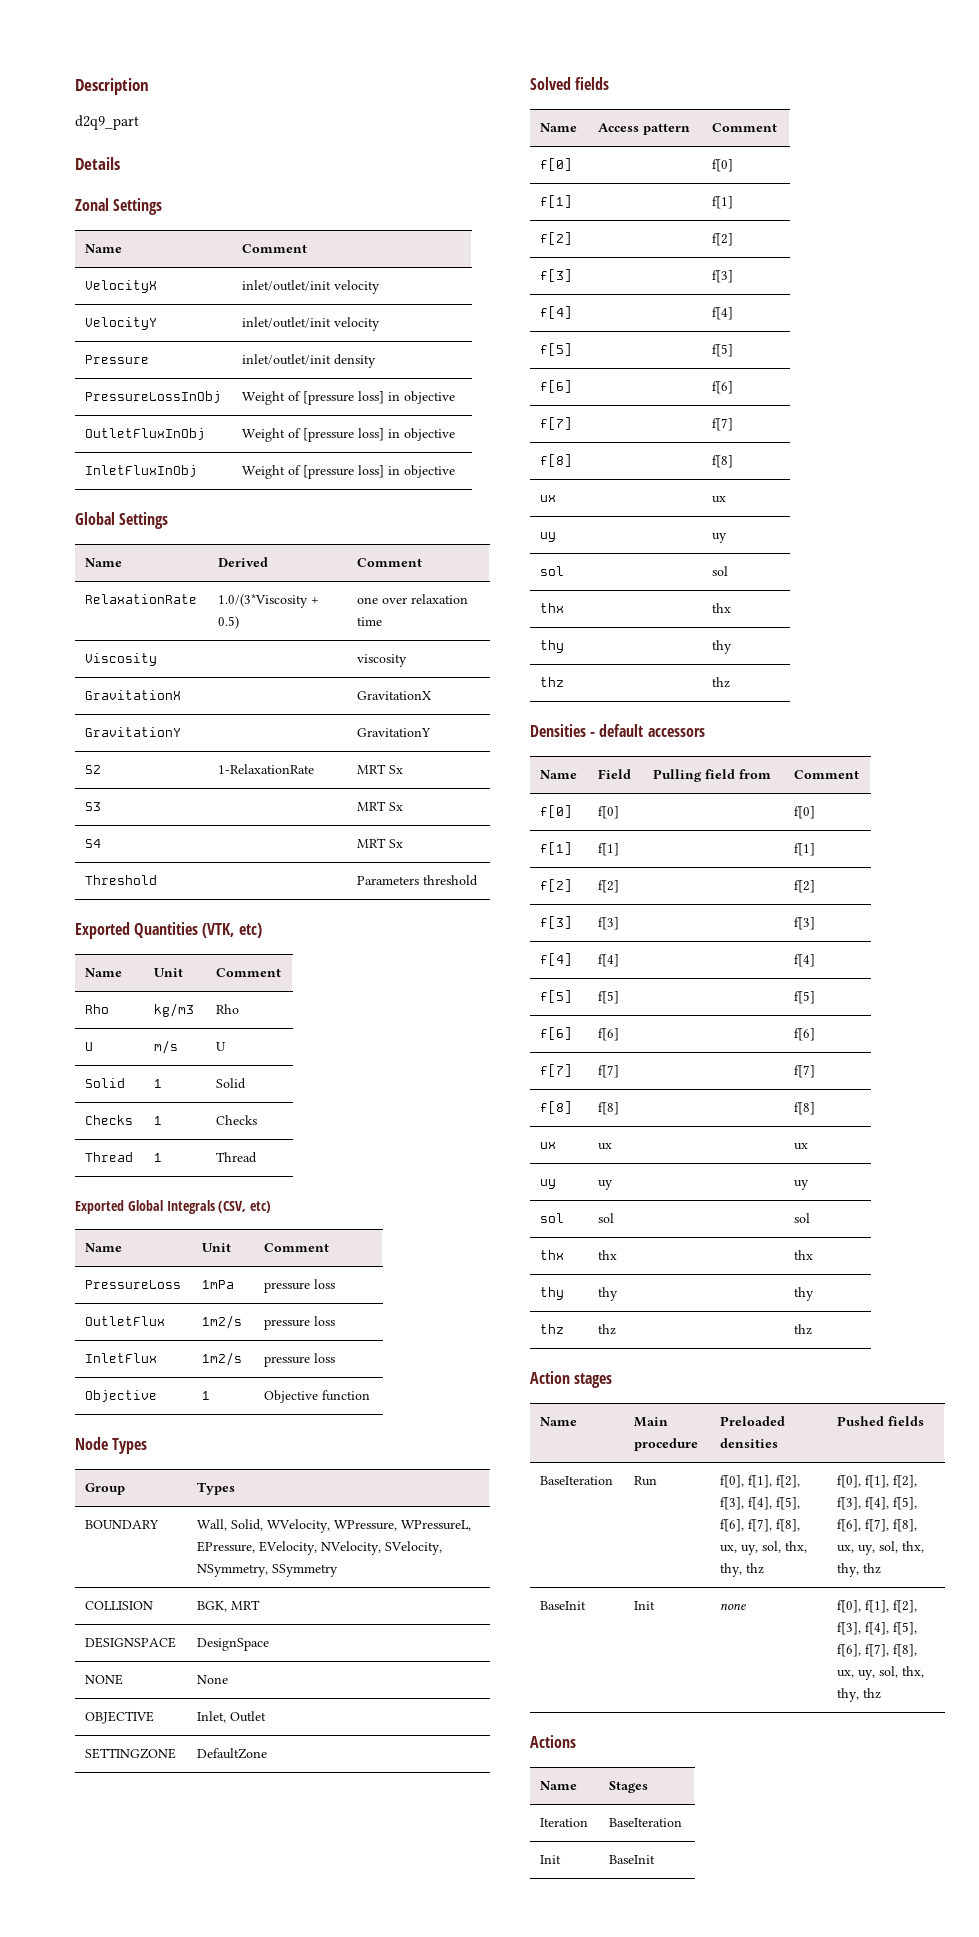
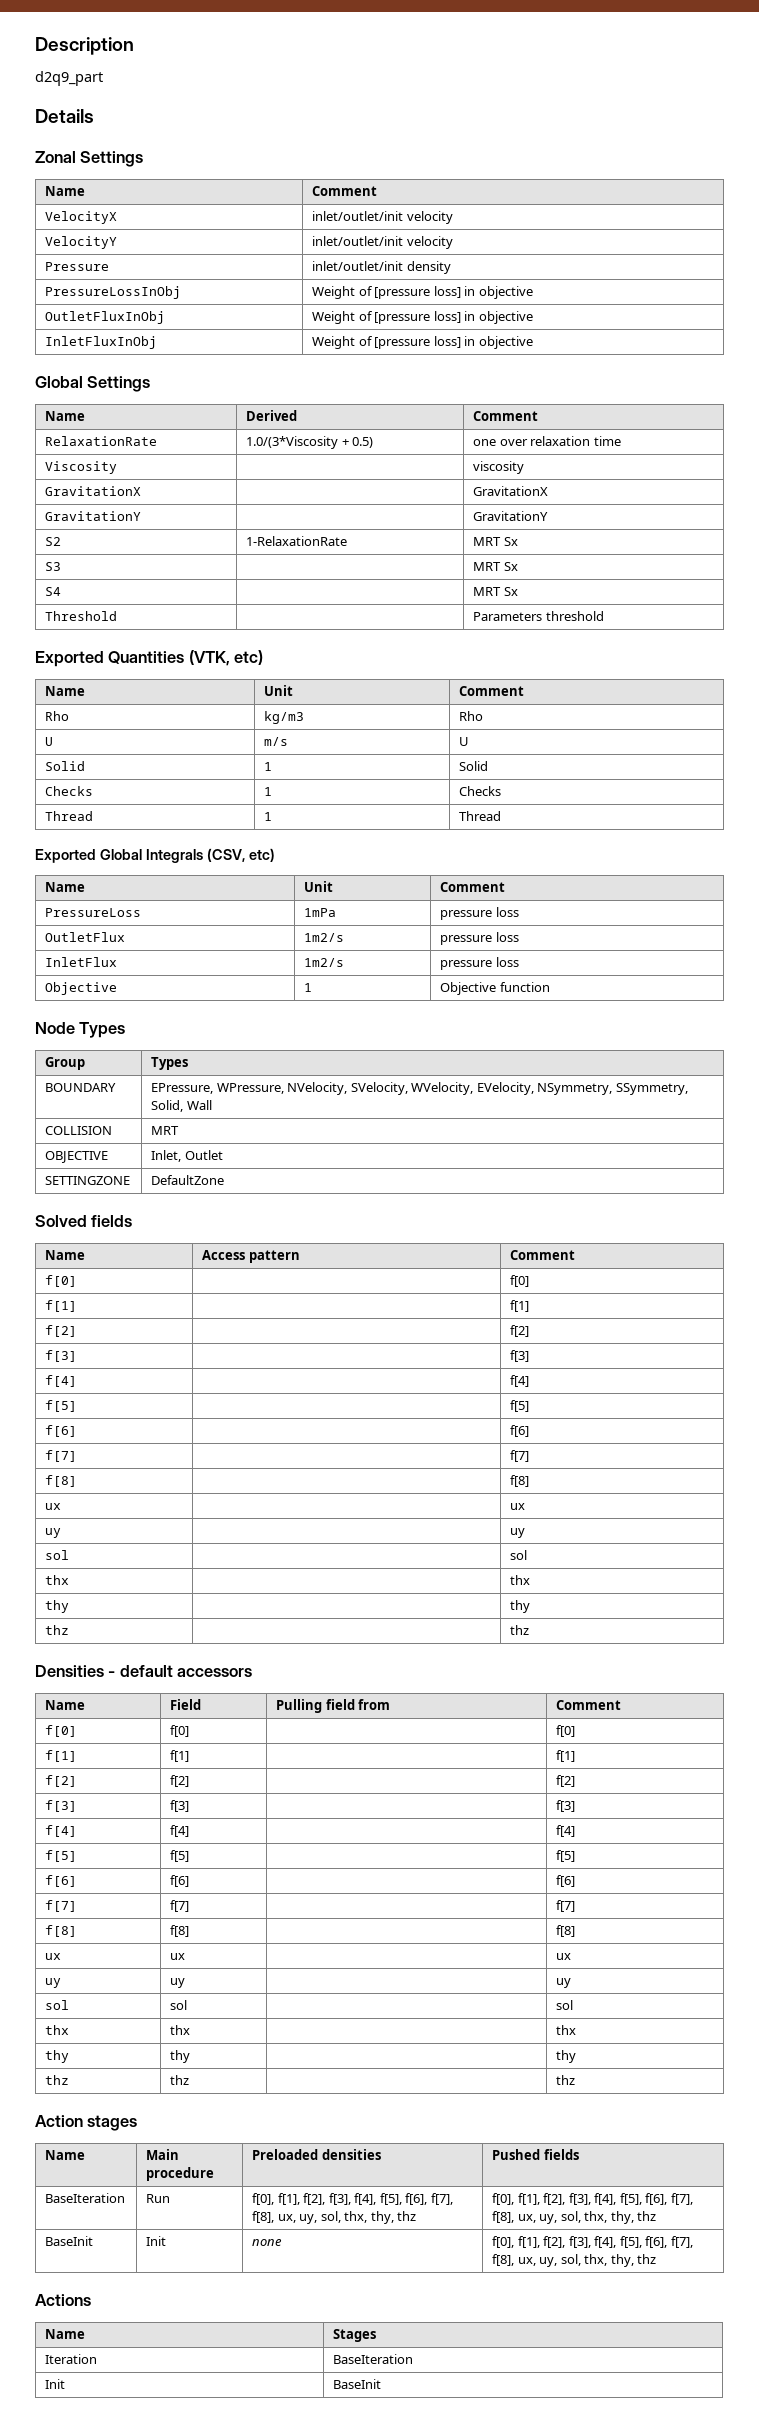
[197,1519,472,1533] [197,1541,443,1555] [197,1564,339,1577] Wall, Solid, WVelocity, WPressure, WPressureL, EPressure, EVelocity, NVelocity, SVelocity, NSymmetry, SSymmetry -> [151,1082,688,1095] [151,1100,212,1112] EPressure, WPressure, NVelocity, SVelocity, WVelocity, EVelocity, NSymmetry, SSymmetry, Solid, Wall
[197,1600,261,1612] [85,1637,177,1648] [197,1638,270,1651] [85,1674,124,1685] [197,1675,229,1684] BGK, MRT // DESIGNSPACE | DesignSpace // NONE | None -> [151,1126,180,1135] MRT

